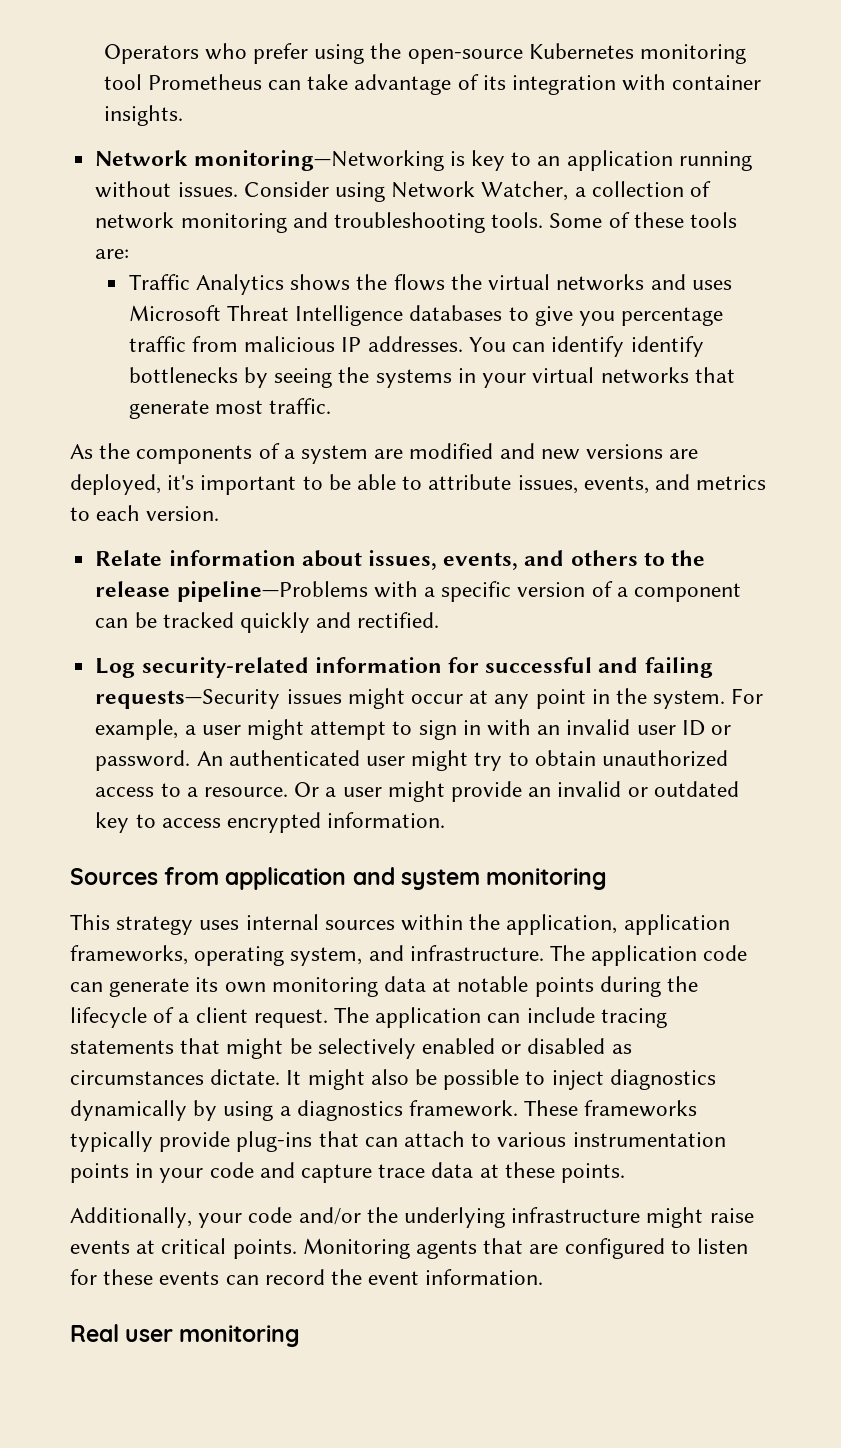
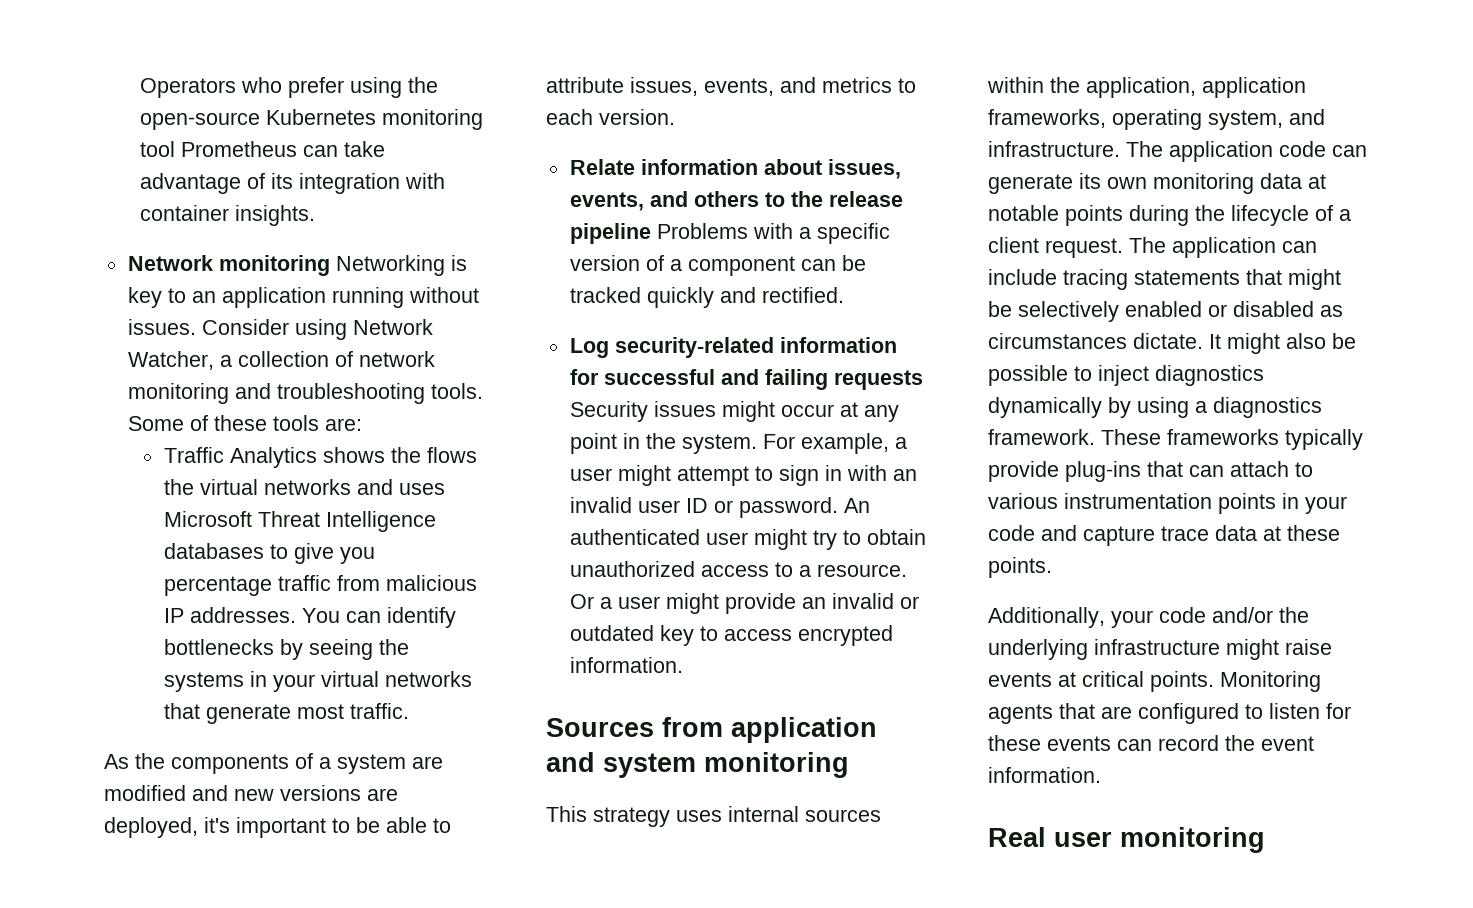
[193,150,444,171] monitoring—Networking -> [218,255,445,276] monitoring Networking
[630,336,704,357] identify -> (456, 617) none
[176,581,368,602] pipeline—Problems -> [569,223,748,244] pipeline Problems
[95,689,281,709] requests—Security -> [833,370,923,390] [569,401,648,422] requests Security

